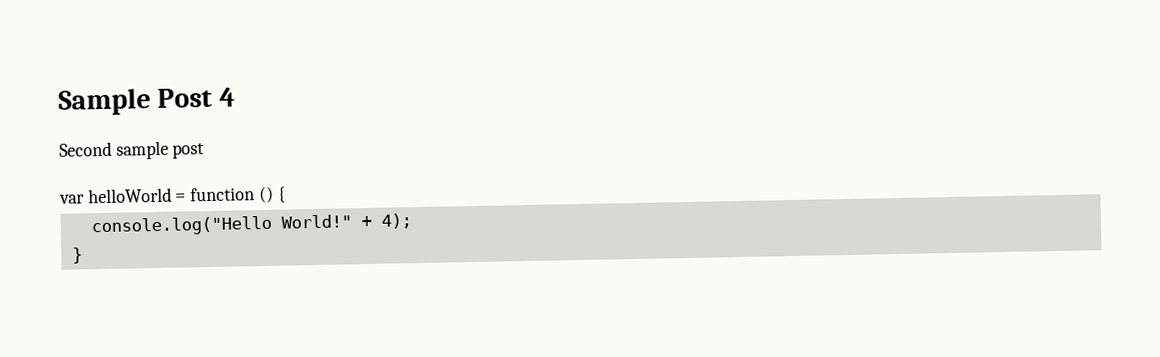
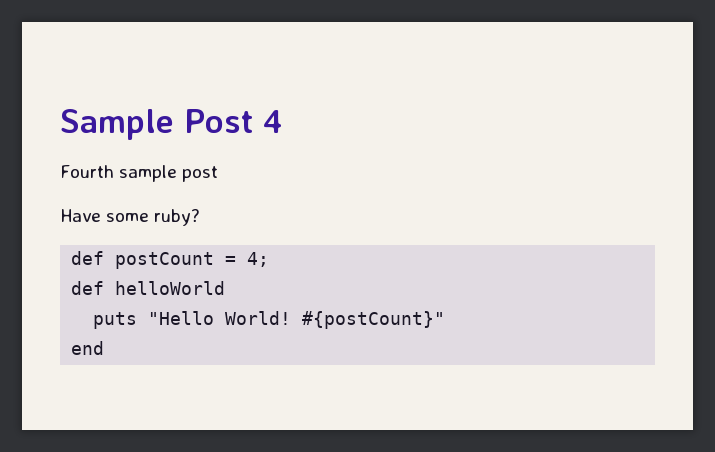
[59,141,112,157] Second -> [60,165,114,178] Fourth
[59,186,286,204] [90,213,412,237] [71,247,83,264] var helloWorld = function () { // console.log("Hello World!" + 4); // } -> [60,209,201,226] [71,251,270,269] [71,281,226,295] [93,311,446,329] [71,341,105,355] Have some ruby? // def postCount = 4; // def helloWorld // puts "Hello World! #{postCount}" // end

